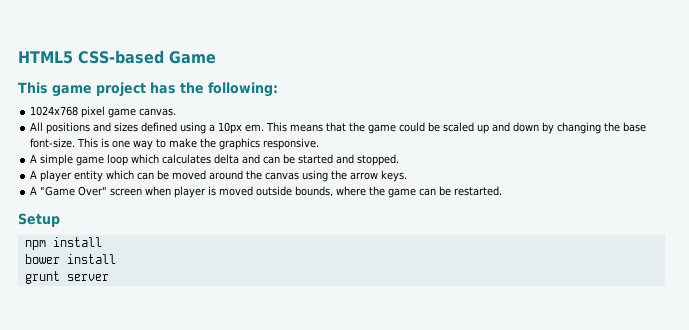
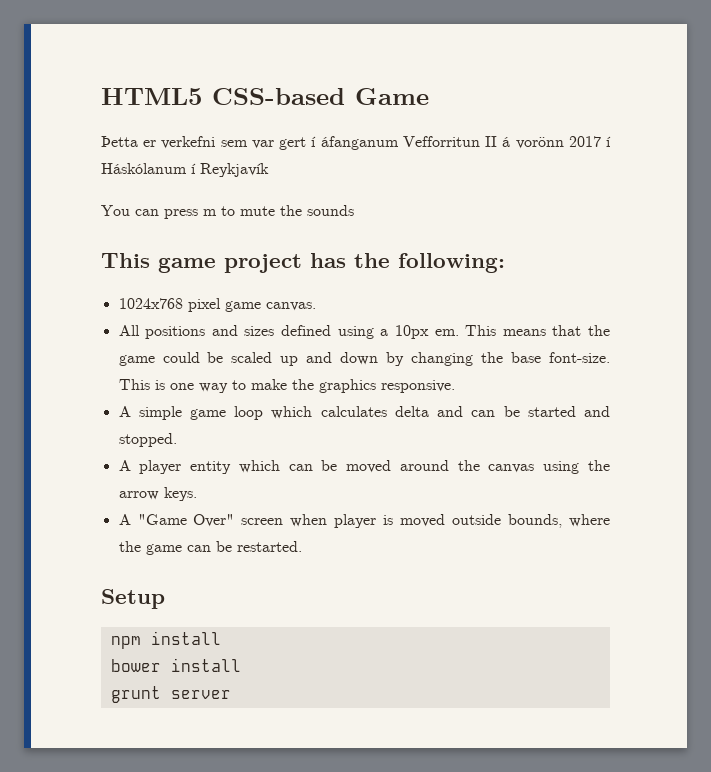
(216, 57) none -> [101,136,611,150] [101,163,269,177] [101,205,354,219] // Þetta er verkefni sem var gert í áfanganum Vefforritun II á vorönn 2017 í Háskólanum í Reykjavík // You can press m to mute the sounds

